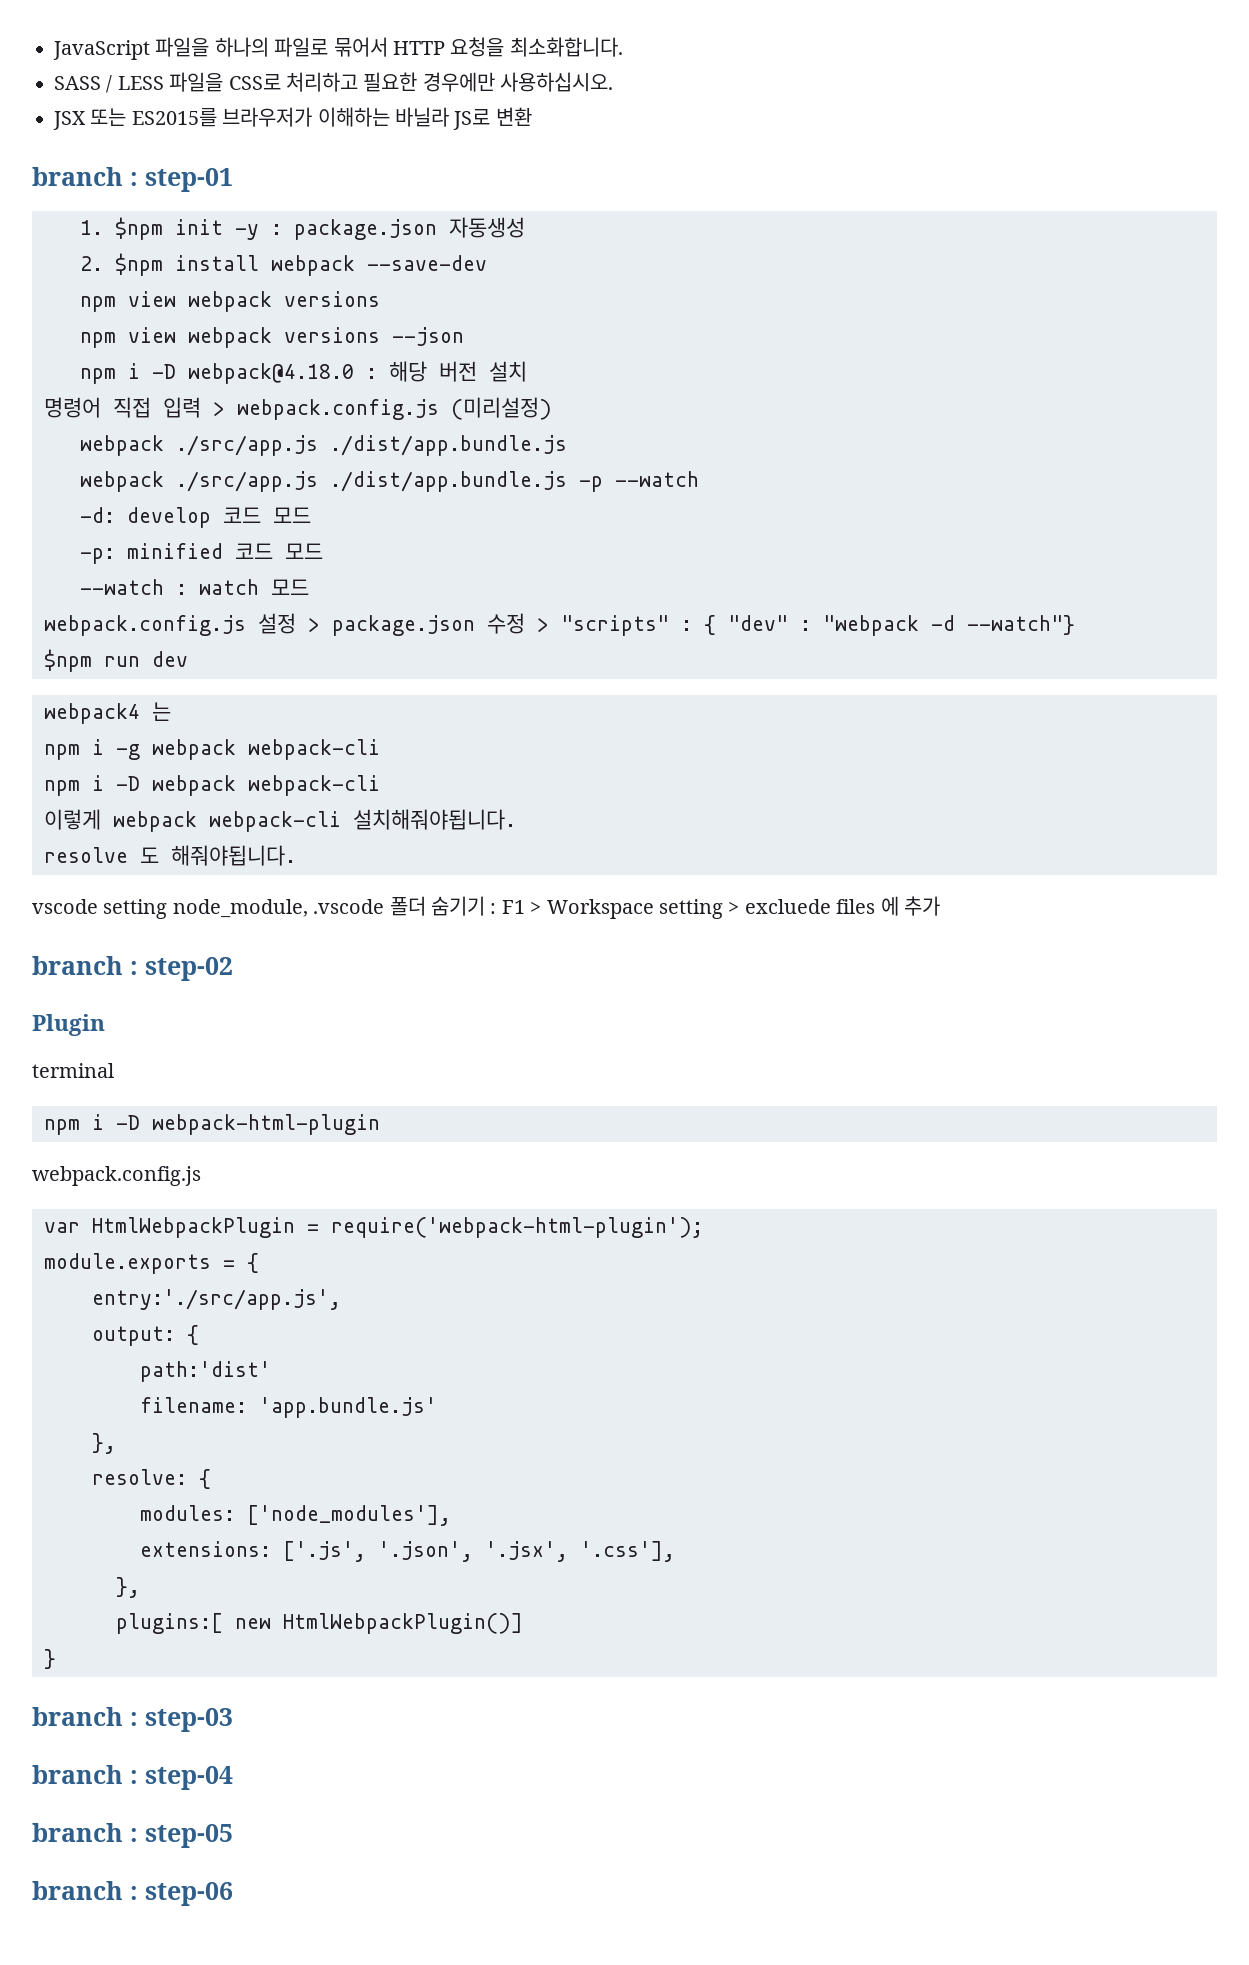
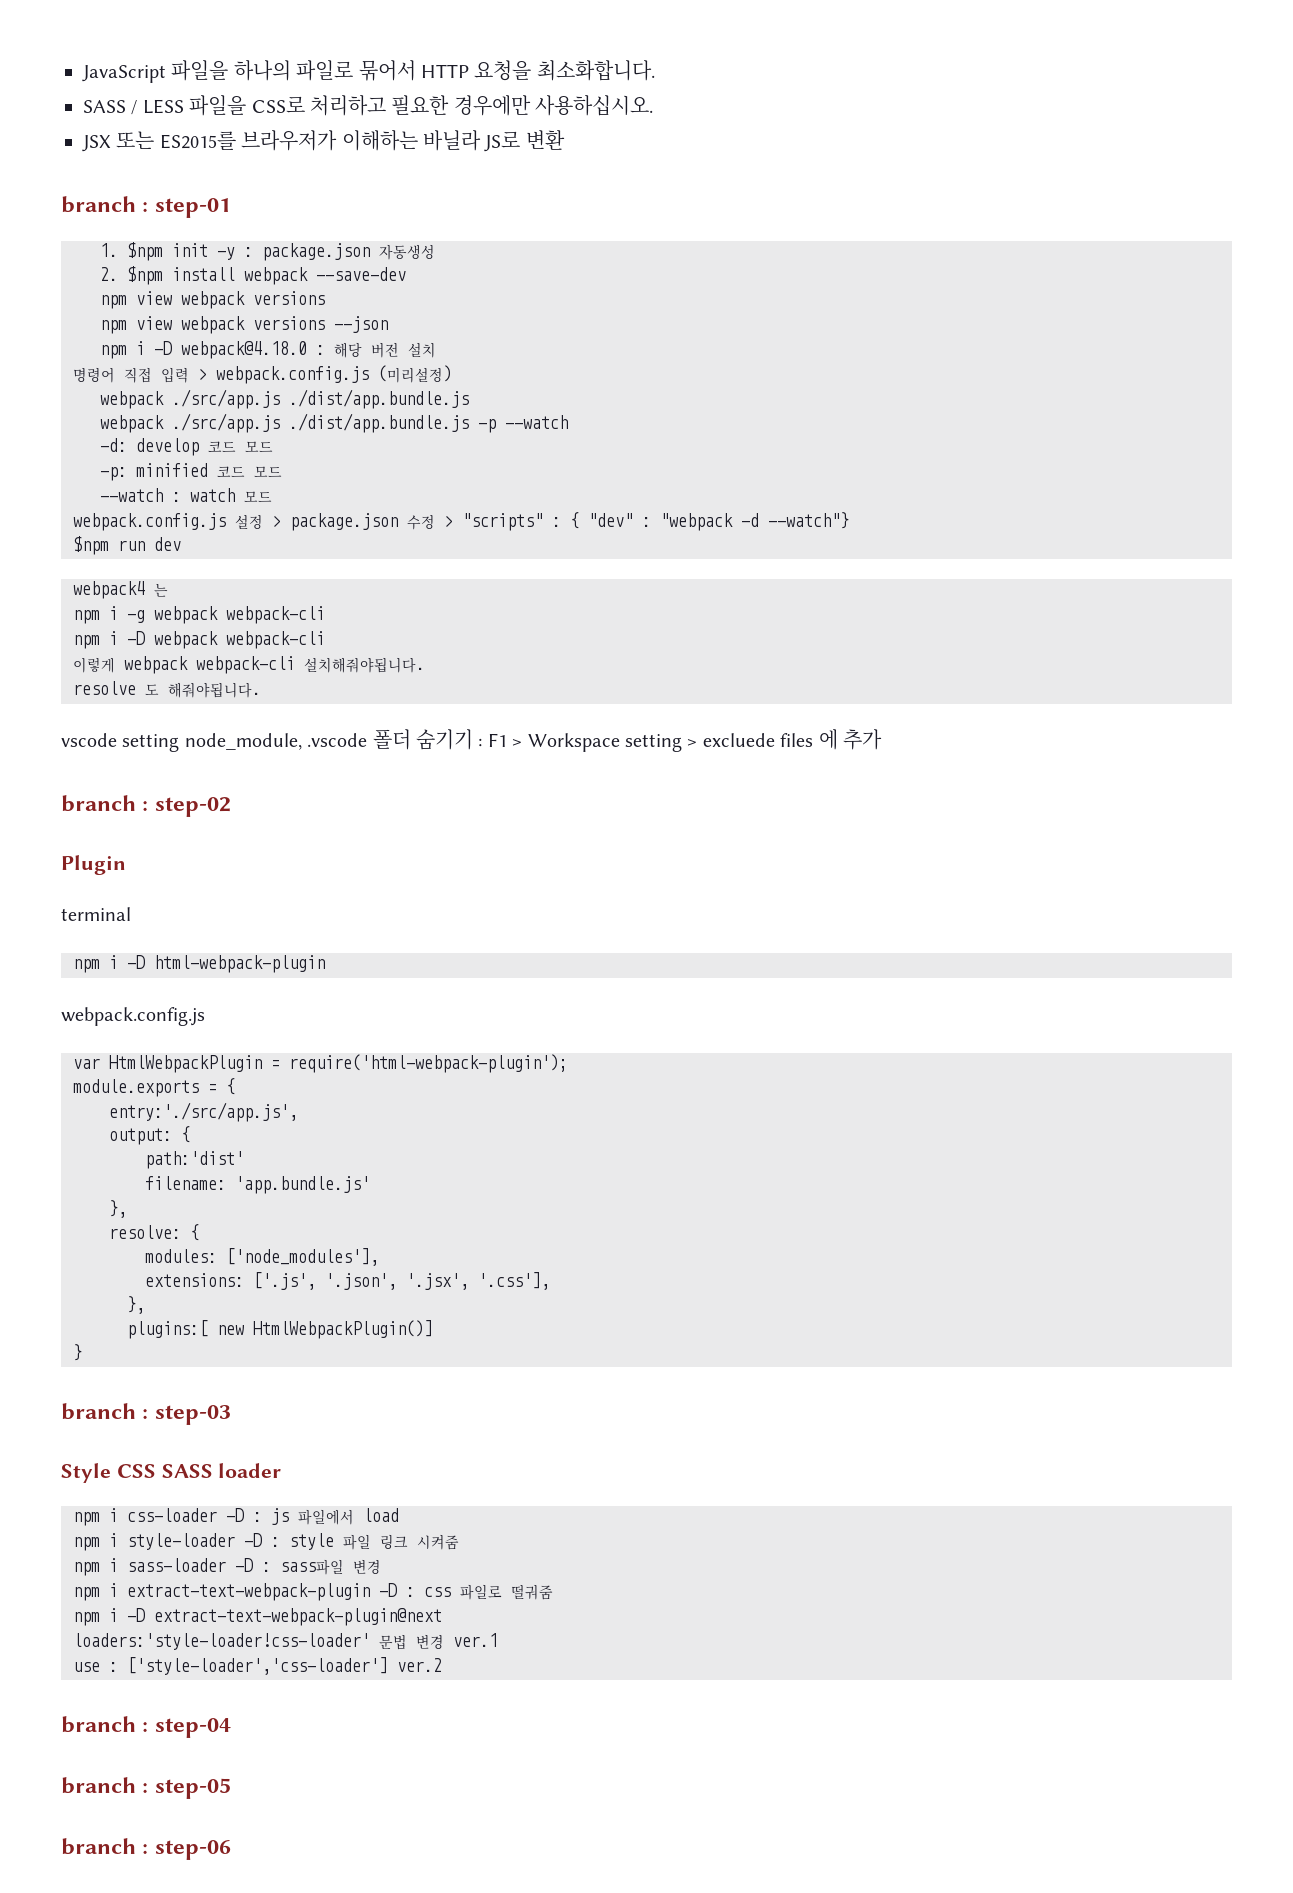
[152,1114,380,1135] webpack-html-plugin -> [154,955,325,973] html-webpack-plugin
[331,1217,703,1238] require('webpack-html-plugin'); -> [289,1054,568,1073] require('html-webpack-plugin');
(233, 1720) none -> [61,1463,282,1483] [73,1508,399,1526] [73,1533,459,1551] [73,1558,381,1576] [73,1583,553,1601] [73,1608,442,1626] [73,1633,498,1650] [73,1657,442,1675] // Style CSS SASS loader // npm i css-loader -D : js 파일에서 load // npm i style-loader -D : style 파일 링크 시켜줌 // npm i sass-loader -D : sass파일 변경 // npm i extract-text-webpack-plugin -D : css 파일로 떨궈줌 // npm i -D extract-text-webpack-plugin@next // loaders:'style-loader!css-loader' 문법 변경 ver.1 // use : ['style-loader','css-loader'] ver.2

